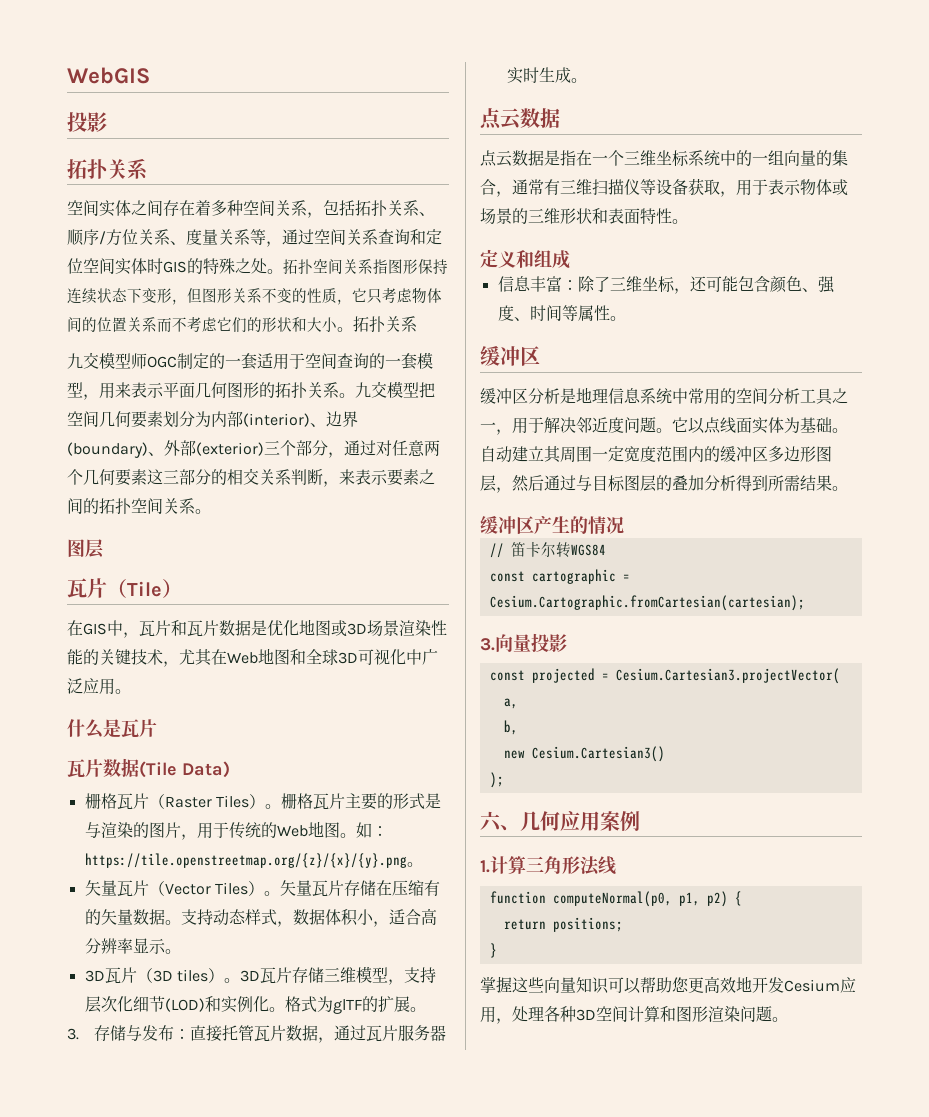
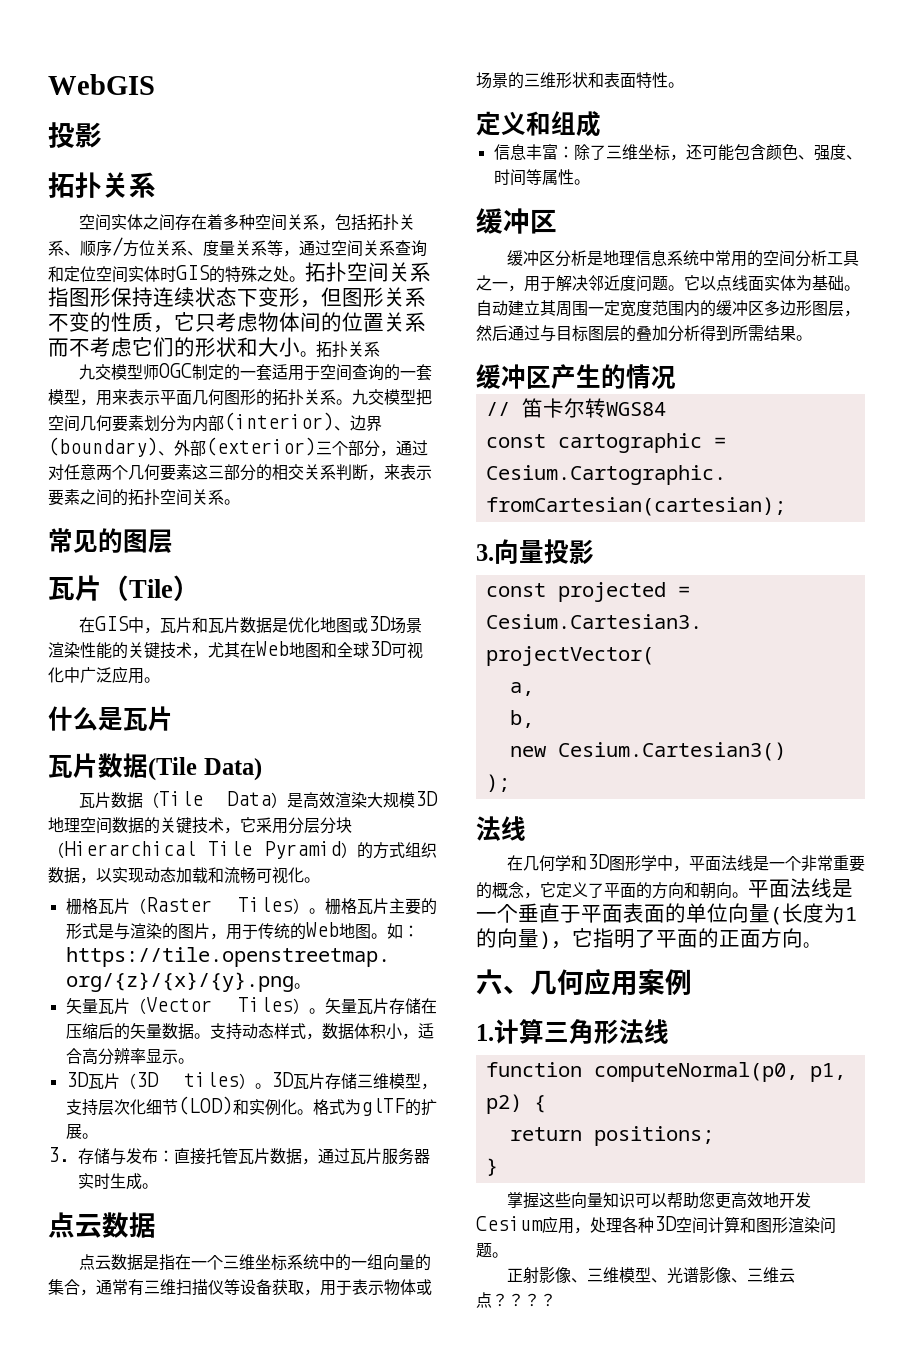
(211, 511) none -> [48,528,123,553] 常见的
(230, 769) none -> [78,791,438,809] [48,817,352,834] [48,841,437,859] [48,867,320,884] // 瓦片数据（Tile Data）是高效渲染大规模3D地理空间数据的关键技术，它采用分层分块（Hierarchical Tile Pyramid）的方式组织数据，以实现动态加载和流畅可视化。
[423,880,440,896] 有 -> [97,1023,114,1039] 后
(504, 780) none -> [476,816,526,841] [506,854,865,872] [476,878,853,899] [476,903,857,925] [476,928,819,949] // 法线 // 在几何学和3D图形学中，平面法线是一个非常重要的概念，它定义了平面的方向和朝向。平面法线是一个垂直于平面表面的单位向量(长度为1的向量)，它指明了平面的正面方向。
(788, 1019) none -> [506,1267,795,1284] [476,1292,556,1308] // 正射影像、三维模型、光谱影像、三维云点？？？？

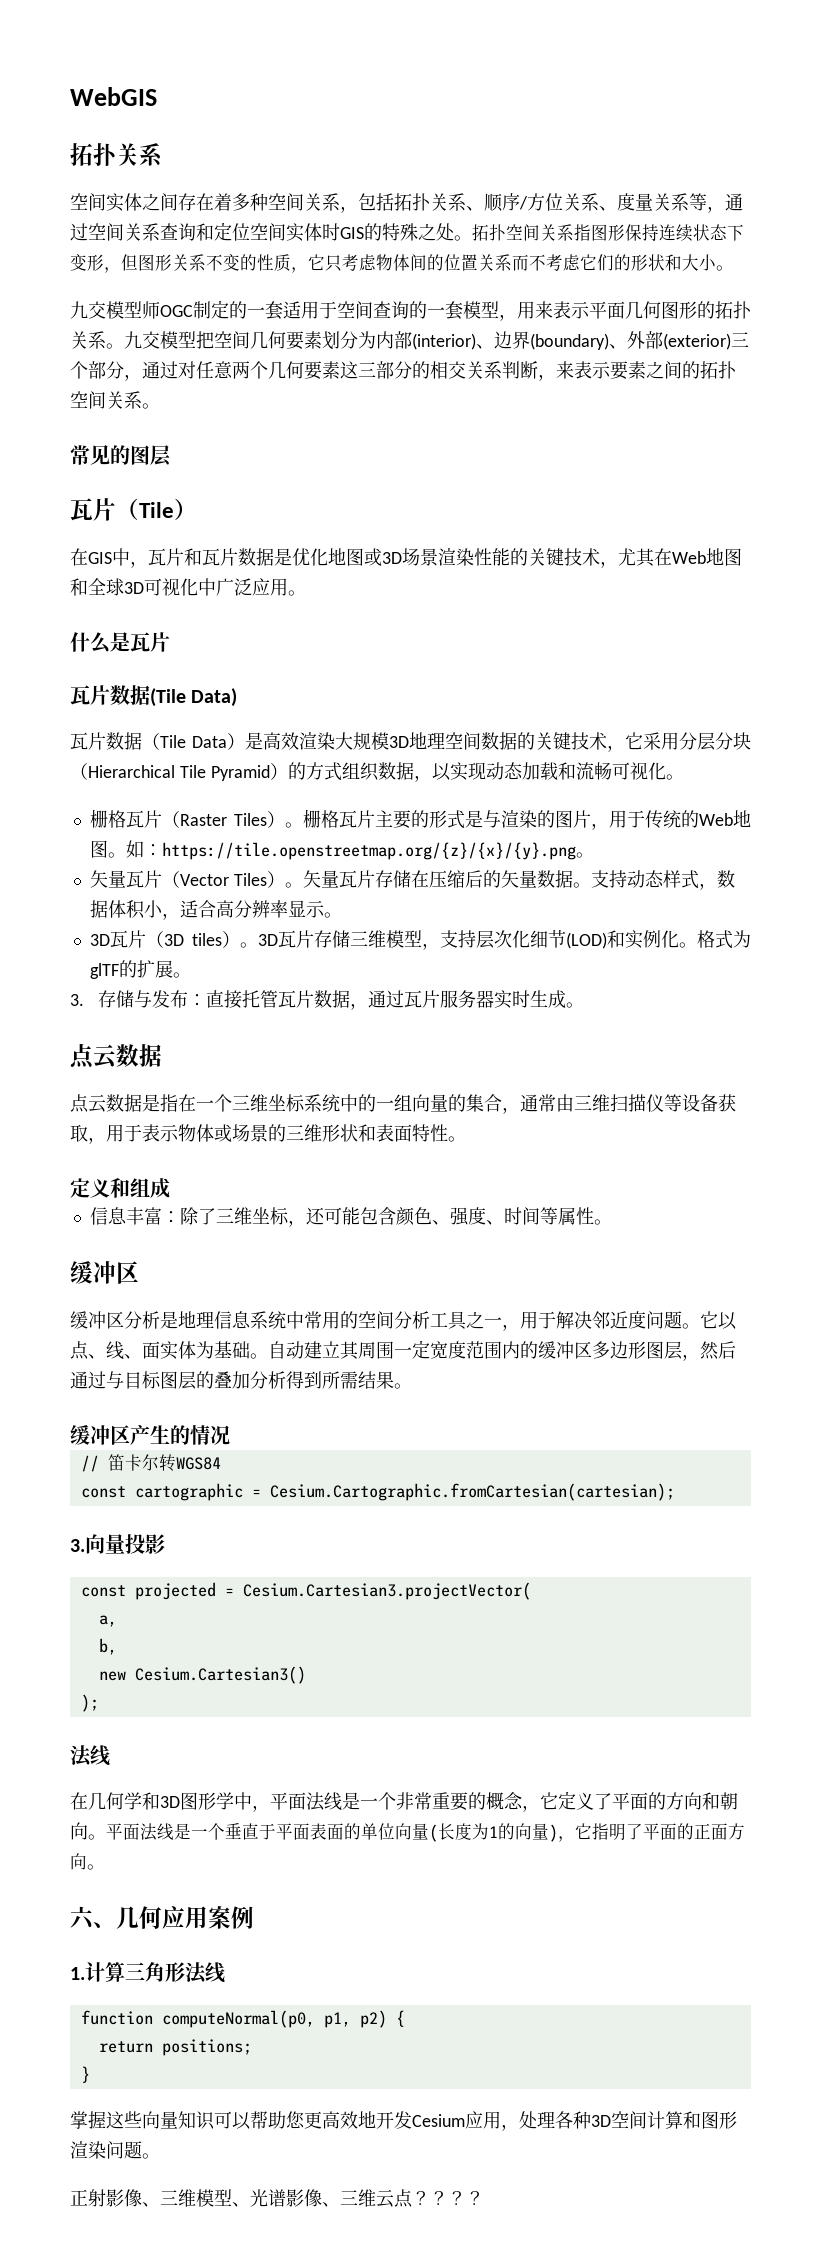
[48,122,102,148] // 投影 -> (157, 96) none
[316,341,380,357] 拓扑关系 -> (734, 268) none
[128,1279,144,1296] 有 -> [556,1094,574,1112] 由
[732,275,748,291] 线 -> [88,1341,142,1360] 、线、

